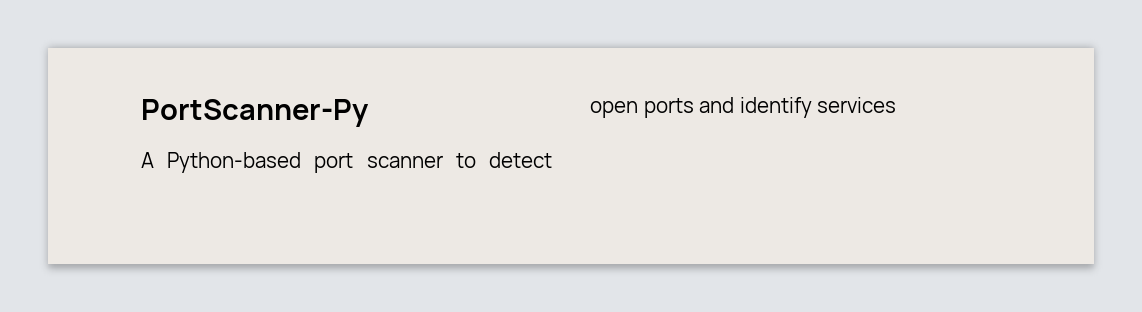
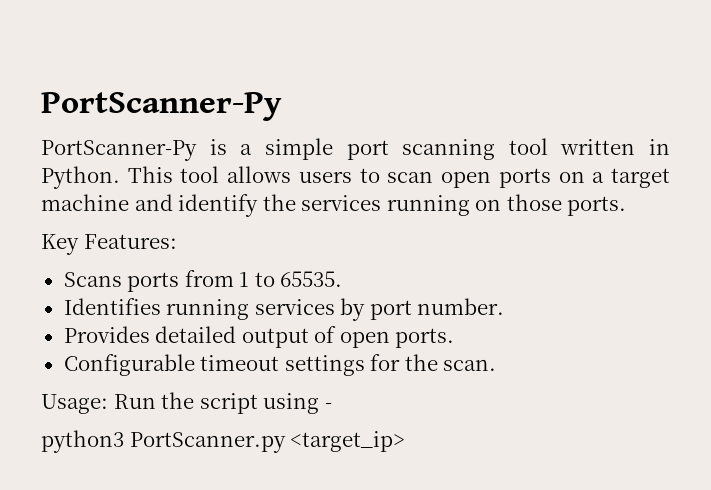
[141,152,552,173] [590,97,897,118] A Python-based port scanner to detect open ports and identify services -> [41,138,670,161] [41,166,671,189] [41,194,627,217] [41,234,177,255] [63,270,343,292] [63,298,505,321] [63,326,455,348] [63,354,497,376] [41,392,332,414] [41,430,406,453] PortScanner-Py is a simple port scanning tool written in Python. This tool allows users to scan open ports on a target machine and identify the services running on those ports. // Key Features: // Scans ports from 1 to 65535. // Identifies running services by port number. // Provides detailed output of open ports. // Configurable timeout settings for the scan. // Usage: Run the script using - // python3 PortScanner.py <target_ip>

